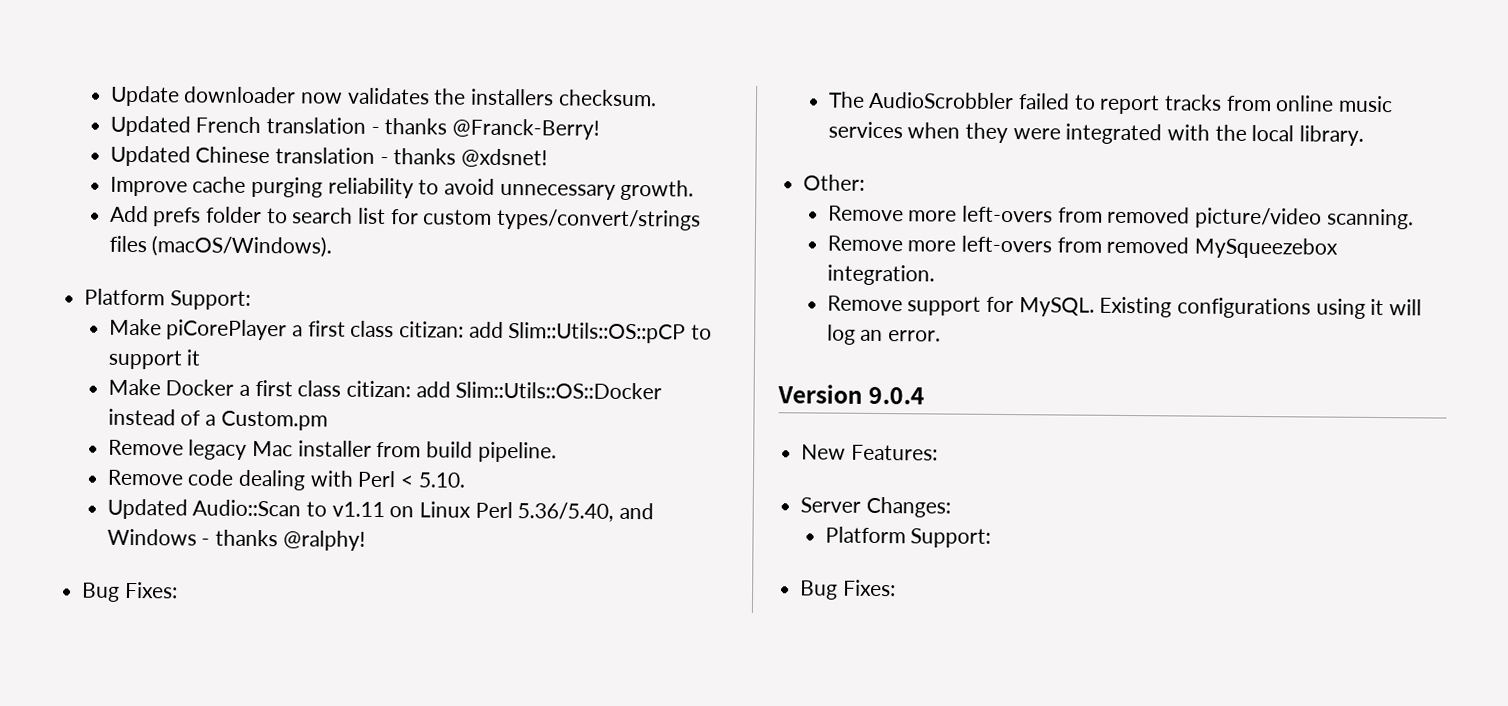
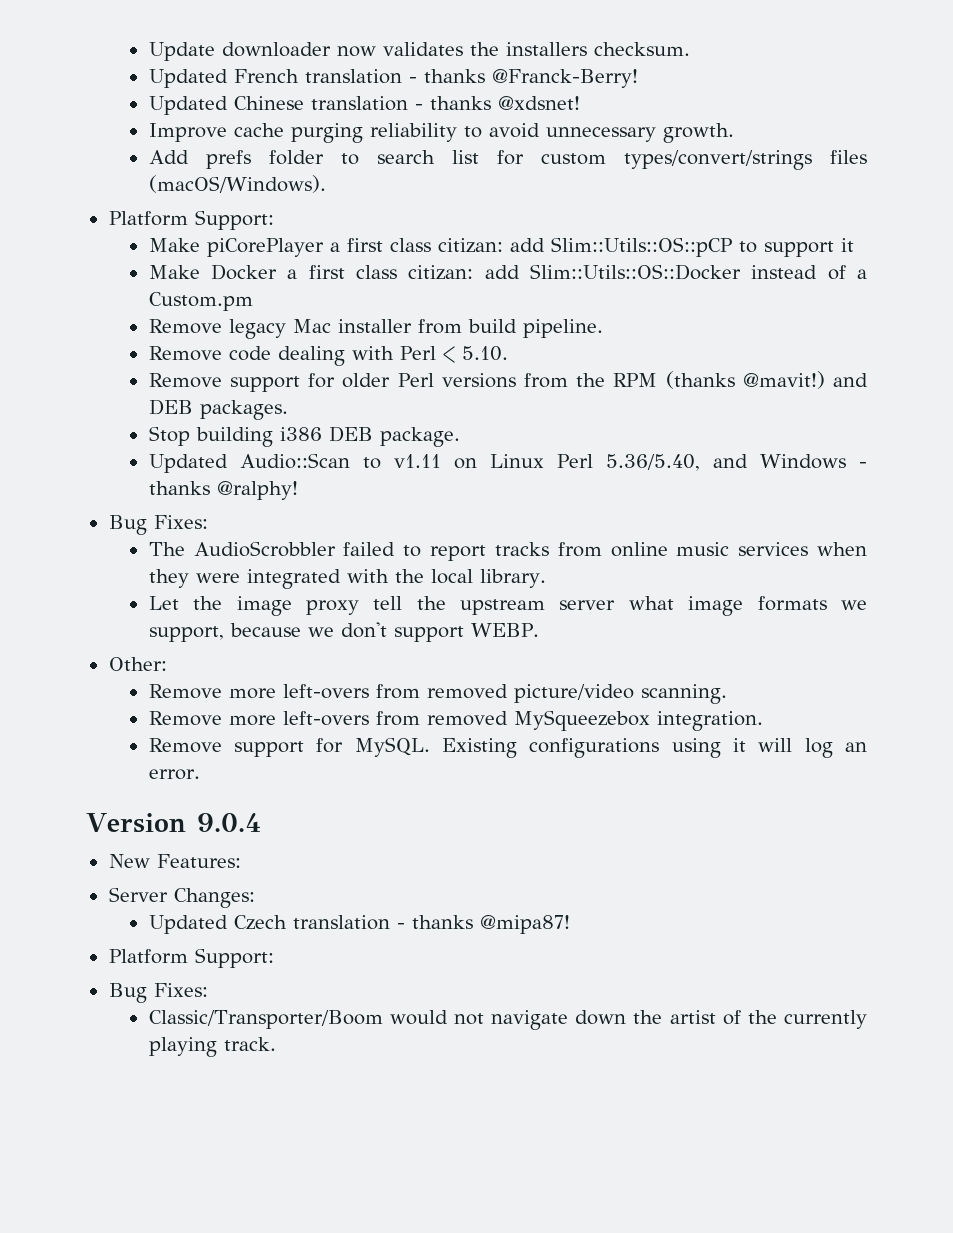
(466, 480) none -> [148,371,869,392] [148,399,288,420] [148,426,460,447] // Remove support for older Perl versions from the RPM (thanks @mavit!) and DEB packages. // Stop building i386 DEB package.
(1364, 135) none -> [148,596,867,616] [148,622,539,642] // Let the image proxy tell the upstream server what image formats we support, because we don't support WEBP.
[824,526,992,548] [800,579,896,600] Platform Support: // Bug Fixes: -> [148,915,570,934] [108,948,274,968] [108,983,208,1003] [148,1010,867,1030] [148,1037,276,1057] Updated Czech translation - thanks @mipa87! // Platform Support: // Bug Fixes: // Classic/Transporter/Boom would not navigate down the artist of the currently playing track.

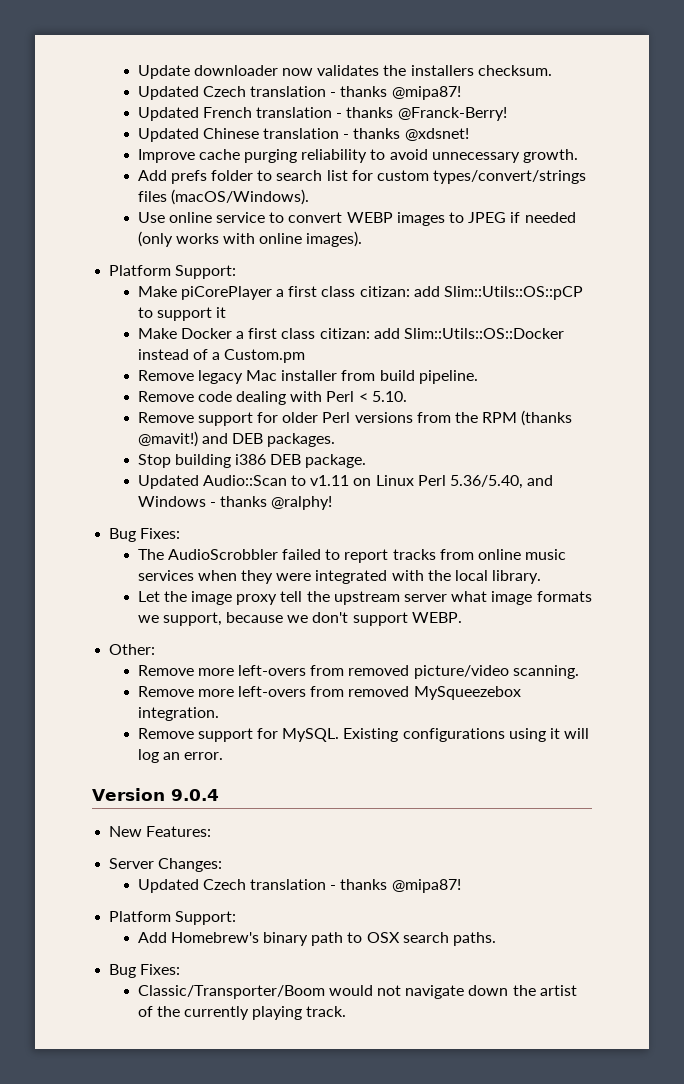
(690, 49) none -> [137,86,461,100] // Updated Czech translation - thanks @mipa87!
(326, 184) none -> [137,212,576,226] [137,231,363,247] // Use online service to convert WEBP images to JPEG if needed (only works with online images).
(274, 958) none -> [137,932,497,946] // Add Homebrew's binary path to OSX search paths.

